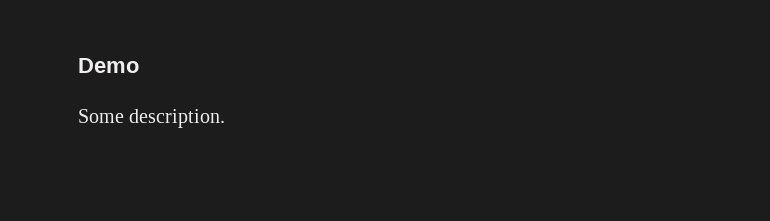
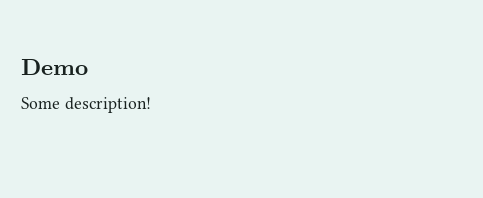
[129,109,226,128] description. -> [64,97,151,113] description!

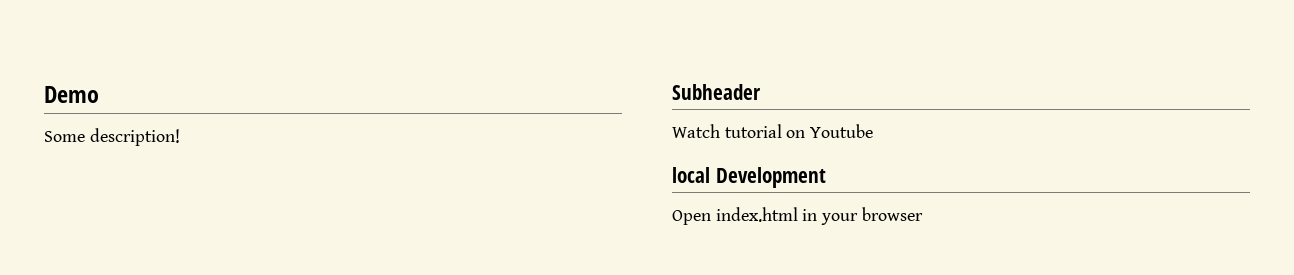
(151, 105) none -> [672,84,761,100] [672,124,874,138] [672,167,826,188] [672,207,923,225] // Subheader // Watch tutorial on Youtube // local Development // Open index.html in your browser

